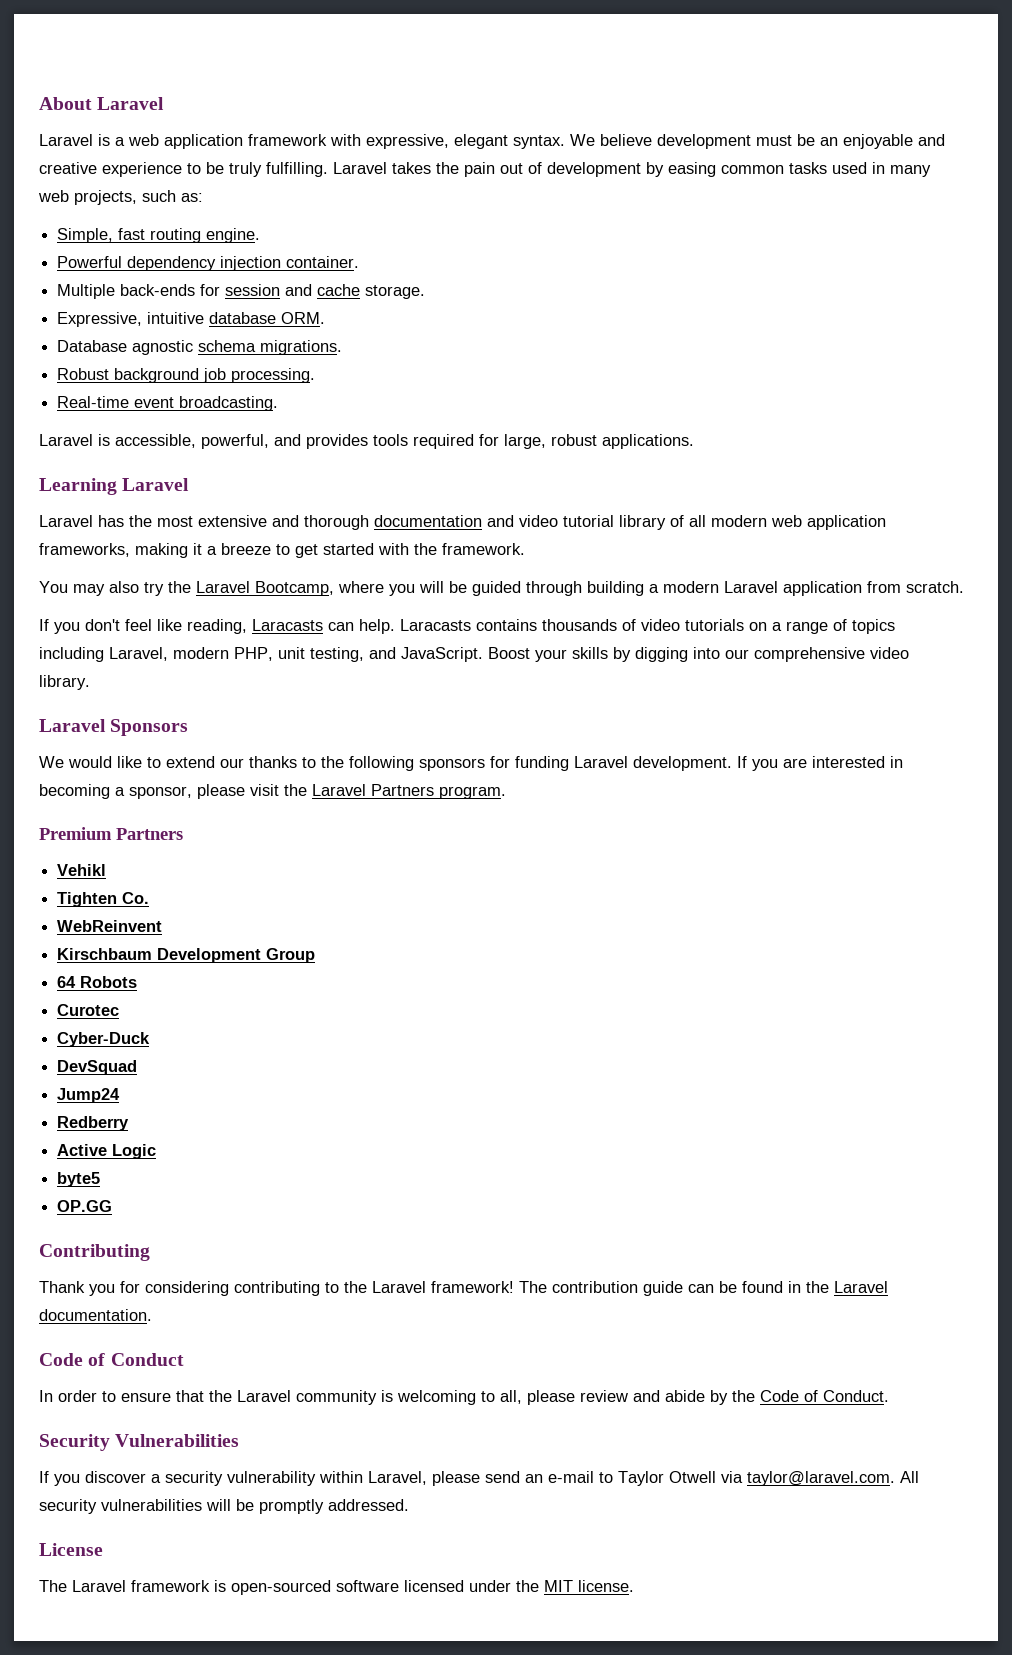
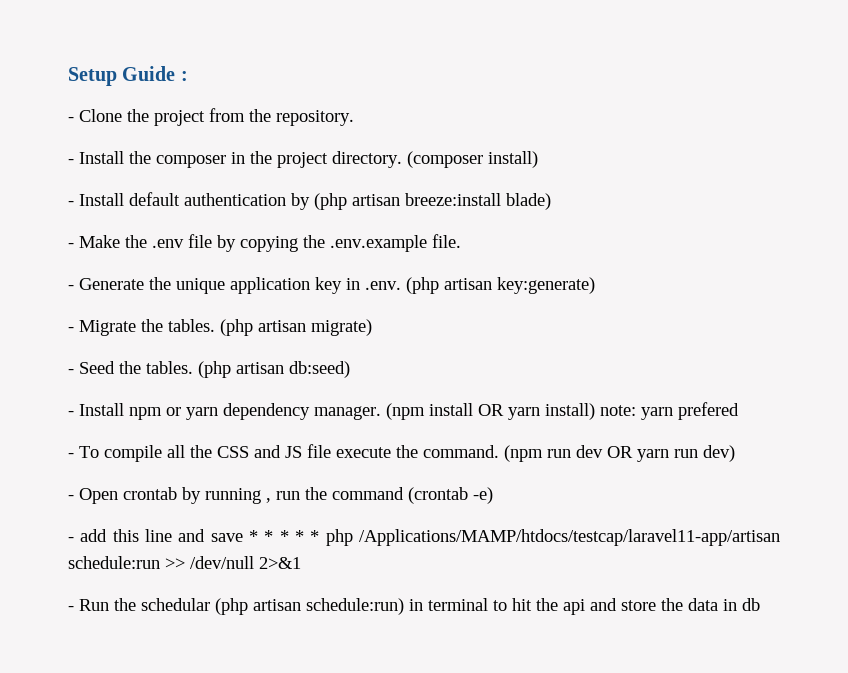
[39,97,165,110] [39,134,945,149] [39,162,931,177] [38,190,203,205] [57,228,261,243] [57,256,360,271] [57,284,426,299] [57,312,326,327] [57,340,343,355] [57,368,316,383] [57,396,279,411] [39,434,694,449] [39,478,190,495] [39,515,886,530] [39,543,525,558] [39,581,964,596] [39,619,895,634] [39,647,909,662] [39,675,90,690] [39,719,189,736] [39,756,903,771] [39,784,506,799] [39,827,183,840] [57,864,107,876] [57,892,150,907] [57,920,163,932] [57,948,316,963] [57,976,138,988] [57,1004,120,1016] [57,1032,151,1047] [57,1060,138,1075] [57,1088,121,1103] [57,1116,130,1131] [57,1144,157,1159] [57,1172,101,1187] [57,1200,113,1212] [39,1244,150,1261] [39,1281,888,1296] [39,1309,152,1321] [39,1353,184,1366] [39,1390,889,1405] [39,1434,240,1451] [39,1471,919,1486] [39,1499,409,1514] [39,1543,103,1556] [39,1580,634,1595] About Laravel // Laravel is a web application framework with expressive, elegant syntax. We believe development must be an enjoyable and creative experience to be truly fulfilling. Laravel takes the pain out of development by easing common tasks used in many web projects, such as: // Simple, fast routing engine. // Powerful dependency injection container. // Multiple back-ends for session and cache storage. // Expressive, intuitive database ORM. // Database agnostic schema migrations. // Robust background job processing. // Real-time event broadcasting. // Laravel is accessible, powerful, and provides tools required for large, robust applications. // Learning Laravel // Laravel has the most extensive and thorough documentation and video tutorial library of all modern web application frameworks, making it a breeze to get started with the framework. // You may also try the Laravel Bootcamp, where you will be guided through building a modern Laravel application from scratch. // If you don't feel like reading, Laracasts can help. Laracasts contains thousands of video tutorials on a range of topics including Laravel, modern PHP, unit testing, and JavaScript. Boost your skills by digging into our comprehensive video library. // Laravel Sponsors // We would like to extend our thanks to the following sponsors for funding Laravel development. If you are interested in becoming a sponsor, please visit the Laravel Partners program. // Premium Partners // Vehikl // Tighten Co. // WebReinvent // Kirschbaum Development Group // 64 Robots // Curotec // Cyber-Duck // DevSquad // Jump24 // Redberry // Active Logic // byte5 // OP.GG // Contributing // Thank you for considering contributing to the Laravel framework! The contribution guide can be found in the Laravel documentation. // Code of Conduct // In order to ensure that the Laravel community is welcoming to all, please review and abide by the Code of Conduct. // Security Vulnerabilities // If you discover a security vulnerability within Laravel, please send an e-mail to Taylor Otwell via taylor@laravel.com. All security vulnerabilities will be promptly addressed. // License // The Laravel framework is open-sourced software licensed under the MIT license. -> [68,66,188,86] [68,108,354,126] [68,151,538,168] [68,192,551,210] [68,234,461,252] [68,277,595,294] [68,319,372,336] [68,361,350,378] [68,402,739,420] [68,444,735,462] [68,487,493,504] [68,529,780,546] [68,556,301,569] [68,598,760,615] Setup Guide : // - Clone the project from the repository. // - Install the composer in the project directory. (composer install) // - Install default authentication by (php artisan breeze:install blade) // - Make the .env file by copying the .env.example file. // - Generate the unique application key in .env. (php artisan key:generate) // - Migrate the tables. (php artisan migrate) // - Seed the tables. (php artisan db:seed) // - Install npm or yarn dependency manager. (npm install OR yarn install) note: yarn prefered // - To compile all the CSS and JS file execute the command. (npm run dev OR yarn run dev) // - Open crontab by running , run the command (crontab -e) // - add this line and save * * * * * php /Applications/MAMP/htdocs/testcap/laravel11-app/artisan schedule:run >> /dev/null 2>&1 // - Run the schedular (php artisan schedule:run) in terminal to hit the api and store the data in db

